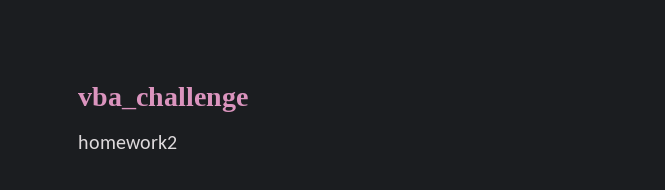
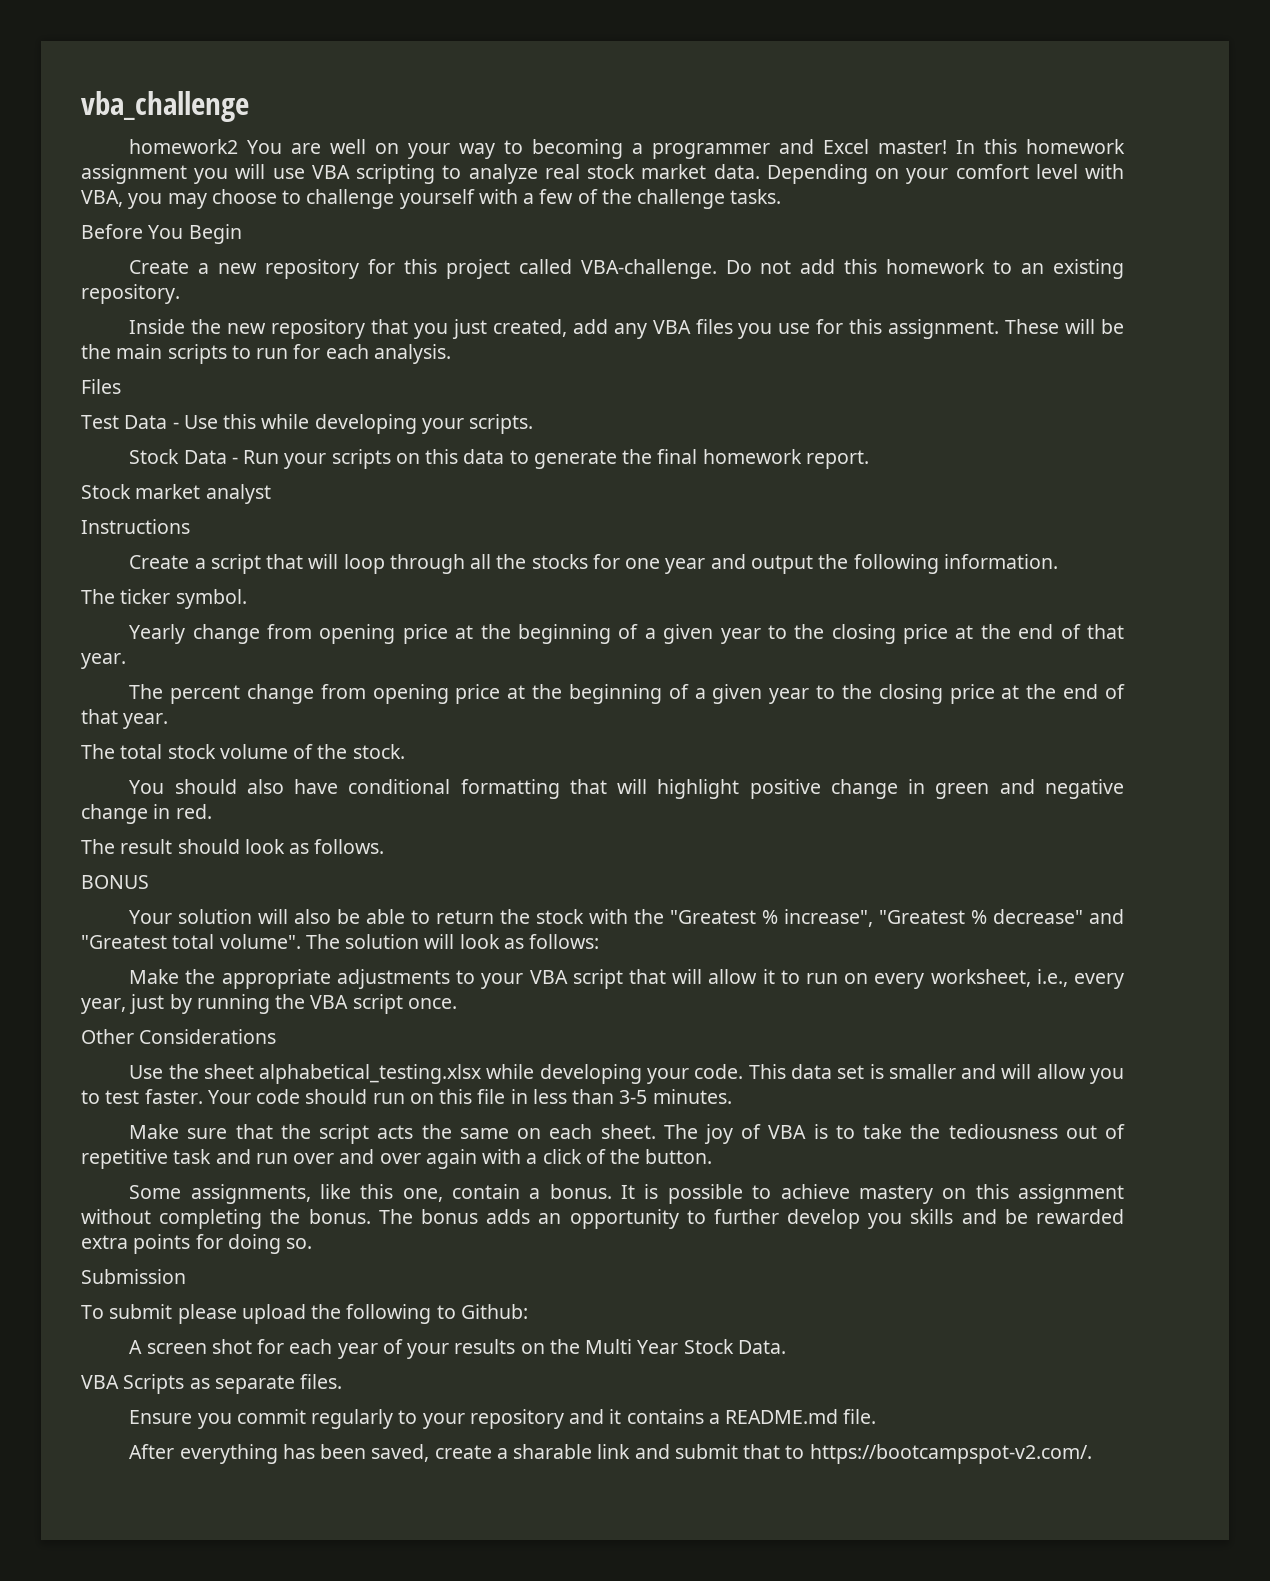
(177, 142) none -> [247,139,1126,159] [81,164,1125,184] [81,189,782,209] [81,224,242,244] [129,259,1125,279] [81,284,180,304] [129,319,1124,339] [81,344,451,364] [81,379,121,394] [81,414,534,434] [129,449,869,469] [81,484,271,504] [81,519,190,534] [129,554,1058,574] [81,589,247,609] [129,624,1125,644] [81,653,126,669] [129,684,1125,704] [81,709,169,729] [81,744,405,759] [129,779,1124,799] [81,804,212,824] [81,839,385,854] [81,875,149,889] [129,909,1124,927] [81,934,600,949] [129,969,1125,989] [81,994,457,1014] [81,1029,277,1044] [129,1064,1124,1084] [81,1089,732,1104] [129,1124,1125,1144] [81,1149,713,1169] [129,1184,1124,1204] [81,1209,1124,1229] [81,1234,313,1254] [81,1269,186,1284] [81,1304,528,1324] [129,1339,786,1359] [81,1374,343,1394] [129,1409,877,1429] [129,1444,1092,1464] You are well on your way to becoming a programmer and Excel master! In this homework assignment you will use VBA scripting to analyze real stock market data. Depending on your comfort level with VBA, you may choose to challenge yourself with a few of the challenge tasks. // Before You Begin // Create a new repository for this project called VBA-challenge. Do not add this homework to an existing repository. // Inside the new repository that you just created, add any VBA files you use for this assignment. These will be the main scripts to run for each analysis. // Files // Test Data - Use this while developing your scripts. // Stock Data - Run your scripts on this data to generate the final homework report. // Stock market analyst // Instructions // Create a script that will loop through all the stocks for one year and output the following information. // The ticker symbol. // Yearly change from opening price at the beginning of a given year to the closing price at the end of that year. // The percent change from opening price at the beginning of a given year to the closing price at the end of that year. // The total stock volume of the stock. // You should also have conditional formatting that will highlight positive change in green and negative change in red. // The result should look as follows. // BONUS // Your solution will also be able to return the stock with the "Greatest % increase", "Greatest % decrease" and "Greatest total volume". The solution will look as follows: // Make the appropriate adjustments to your VBA script that will allow it to run on every worksheet, i.e., every year, just by running the VBA script once. // Other Considerations // Use the sheet alphabetical_testing.xlsx while developing your code. This data set is smaller and will allow you to test faster. Your code should run on this file in less than 3-5 minutes. // Make sure that the script acts the same on each sheet. The joy of VBA is to take the tediousness out of repetitive task and run over and over again with a click of the button. // Some assignments, like this one, contain a bonus. It is possible to achieve mastery on this assignment without completing the bonus. The bonus adds an opportunity to further develop you skills and be rewarded extra points for doing so. // Submission // To submit please upload the following to Github: // A screen shot for each year of your results on the Multi Year Stock Data. // VBA Scripts as separate files. // Ensure you commit regularly to your repository and it contains a README.md file. // After everything has been saved, create a sharable link and submit that to https://bootcampspot-v2.com/.

